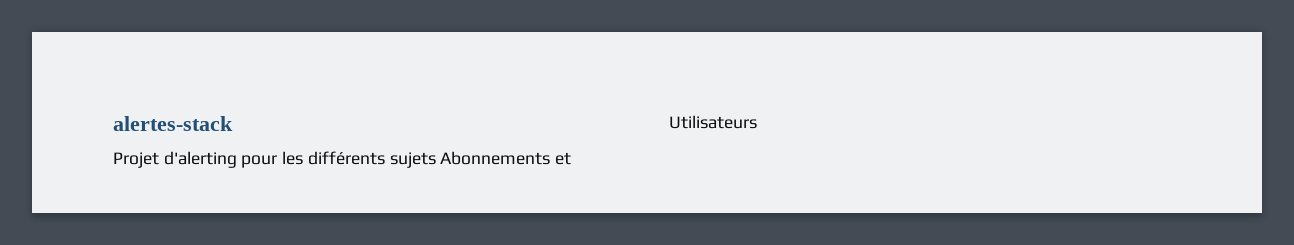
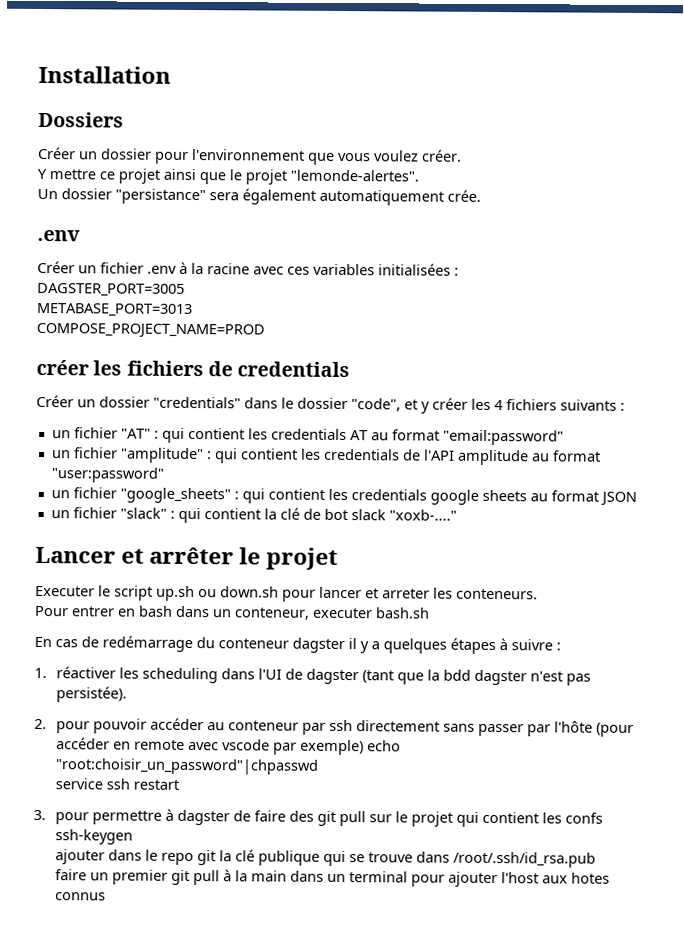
[113,116,233,131] [113,151,572,168] [669,115,757,129] alertes-stack // Projet d'alerting pour les différents sujets Abonnements et Utilisateurs -> [38,65,171,84] [38,111,124,128] [38,146,462,165] [37,168,419,185] [37,188,481,206] [37,229,80,242] [37,260,459,276] [37,282,185,297] [36,302,193,318] [36,322,265,339] [36,359,351,378] [36,394,625,414] [51,427,564,446] [51,447,601,466] [50,467,164,483] [50,487,637,506] [50,507,457,524] [35,546,339,570] [35,585,538,602] [34,605,430,620] [34,635,561,655] [34,666,591,686] [55,686,127,703] [34,717,634,737] [55,737,401,756] [54,758,319,775] [54,778,179,790] [33,808,603,827] [54,829,133,845] [54,849,596,868] [54,869,610,888] [54,892,106,901] Installation // Dossiers // Créer un dossier pour l'environnement que vous voulez créer. // Y mettre ce projet ainsi que le projet "lemonde-alertes". // Un dossier "persistance" sera également automatiquement crée. // .env // Créer un fichier .env à la racine avec ces variables initialisées : // DAGSTER_PORT=3005 // METABASE_PORT=3013 // COMPOSE_PROJECT_NAME=PROD // créer les fichiers de credentials // Créer un dossier "credentials" dans le dossier "code", et y créer les 4 fichiers suivants : // un fichier "AT" : qui contient les credentials AT au format "email:password" // un fichier "amplitude" : qui contient les credentials de l'API amplitude au format "user:password" // un fichier "google_sheets" : qui contient les credentials google sheets au format JSON // un fichier "slack" : qui contient la clé de bot slack "xoxb-...." // Lancer et arrêter le projet // Executer le script up.sh ou down.sh pour lancer et arreter les conteneurs. // Pour entrer en bash dans un conteneur, executer bash.sh // En cas de redémarrage du conteneur dagster il y a quelques étapes à suivre : // 1. réactiver les scheduling dans l'UI de dagster (tant que la bdd dagster n'est pas persistée). // 2. pour pouvoir accéder au conteneur par ssh directement sans passer par l'hôte (pour accéder en remote avec vscode par exemple) echo "root:choisir_un_password"|chpasswd // service ssh restart // 3. pour permettre à dagster de faire des git pull sur le projet qui contient les confs ssh-keygen // ajouter dans le repo git la clé publique qui se trouve dans /root/.ssh/id_rsa.pub // faire un premier git pull à la main dans un terminal pour ajouter l'host aux hotes connus

